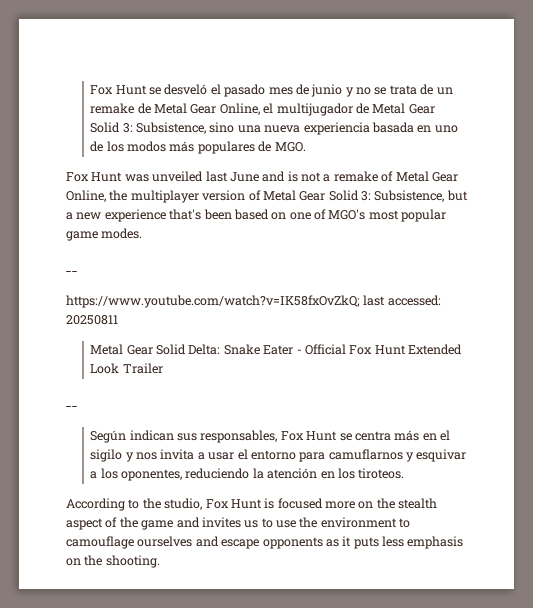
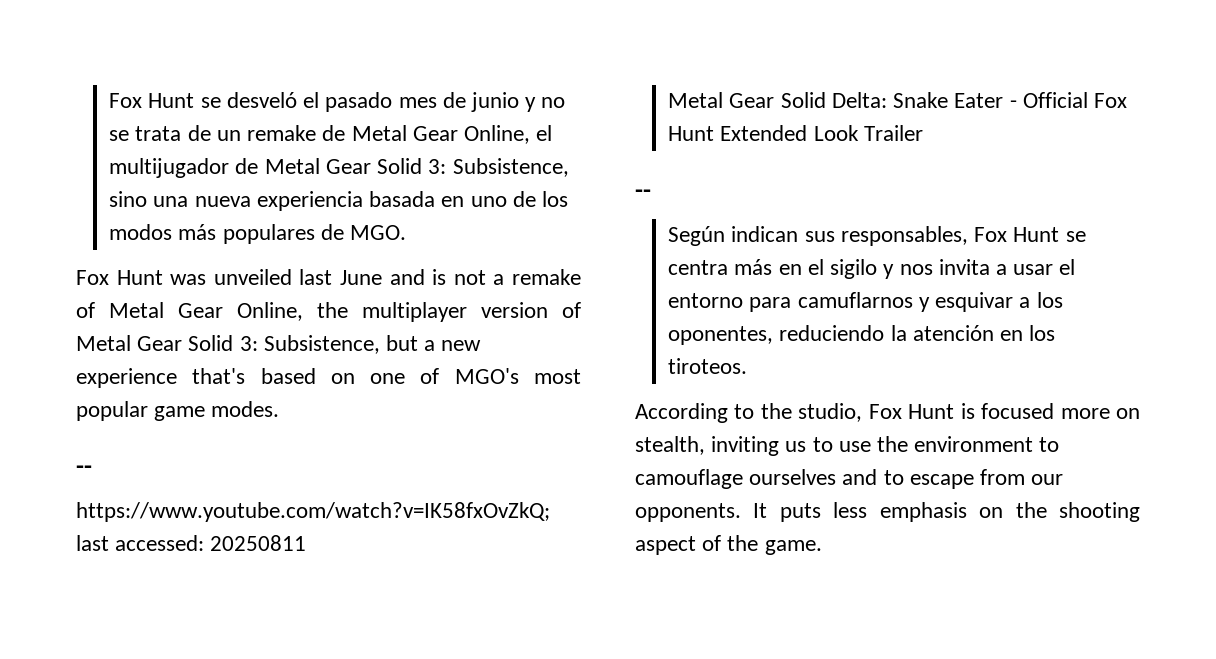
[203,209,232,220] been -> (246, 376) none
[376,498,438,509] [66,517,241,530] the stealth aspect of the game and invites -> [635,436,780,456] stealth, inviting
[221,536,352,549] escape opponents as it -> [883,469,1064,489] [635,503,768,522] to escape from our opponents. It
[105,555,160,568] shooting. -> [1059,502,1140,522] [635,535,822,555] shooting aspect of the game.

